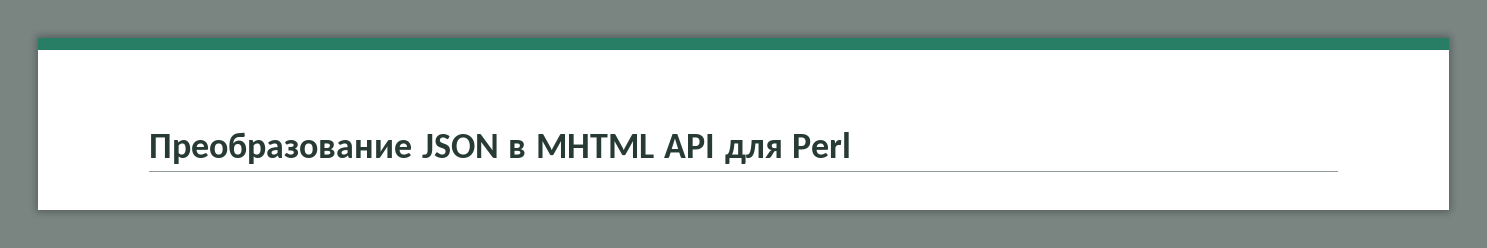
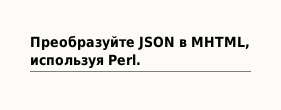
[149,132,412,164] Преобразование -> [30,35,135,51] Преобразуйте
[536,132,852,164] MHTML API для Perl -> [191,36,250,49] [30,54,141,69] MHTML, используя Perl.

